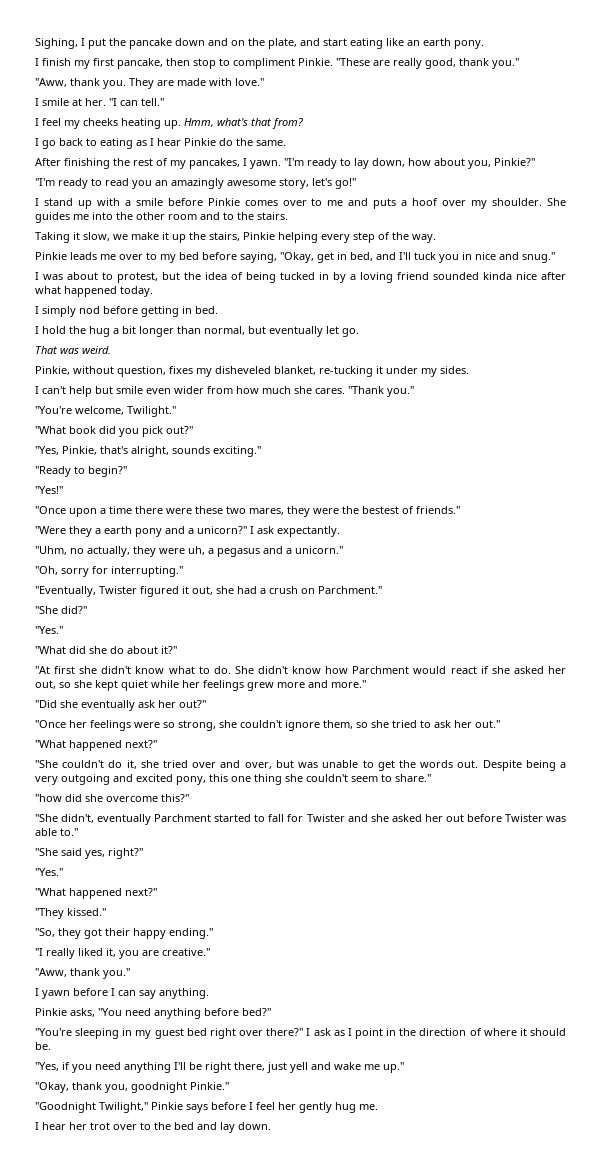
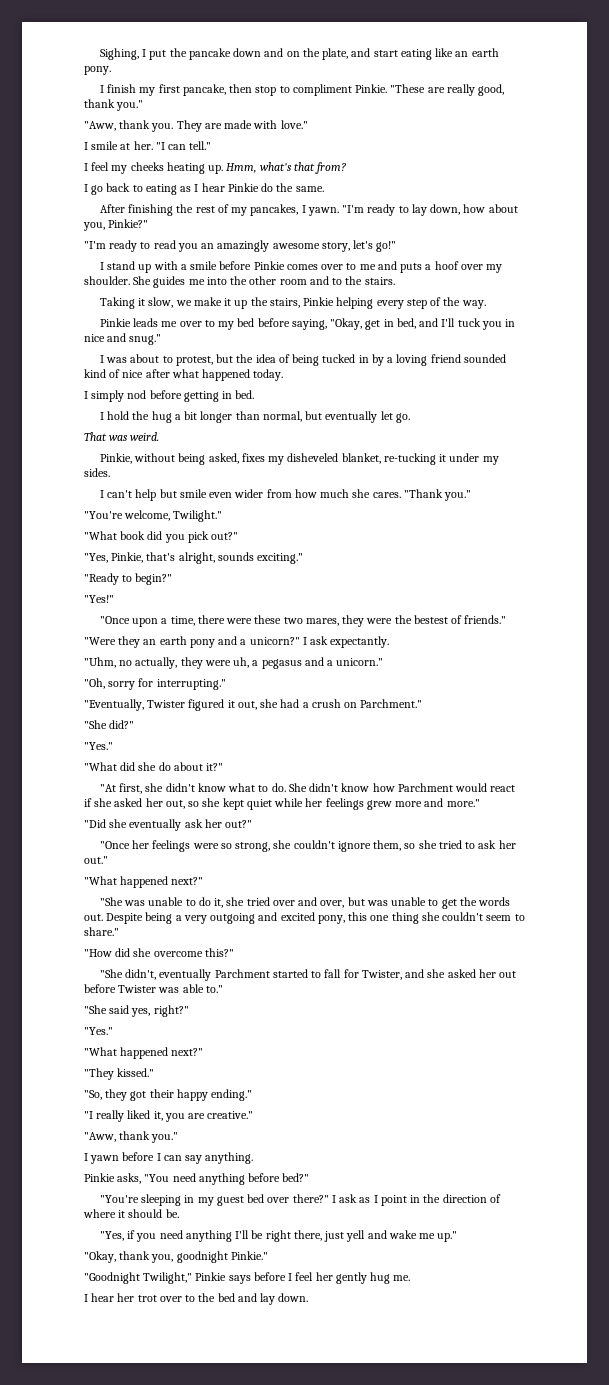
[483,272,512,280] kinda -> [84,369,121,378] kind of
[117,366,166,377] question, -> [178,453,239,465] being asked,
[109,506,132,514] time -> [170,616,195,626] time,
[95,528,101,534] a -> [143,639,157,645] an
[54,666,76,674] first -> [119,783,143,794] first,
[62,760,105,768] couldn't -> [124,897,196,906] was unable to
[35,794,62,802] "how -> [84,949,112,957] "How
[306,814,345,822] Twister -> [361,970,402,980] Twister,
[209,1028,236,1039] right -> (265, 1198) none

